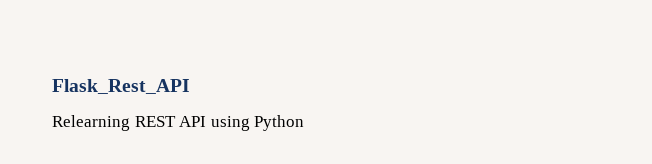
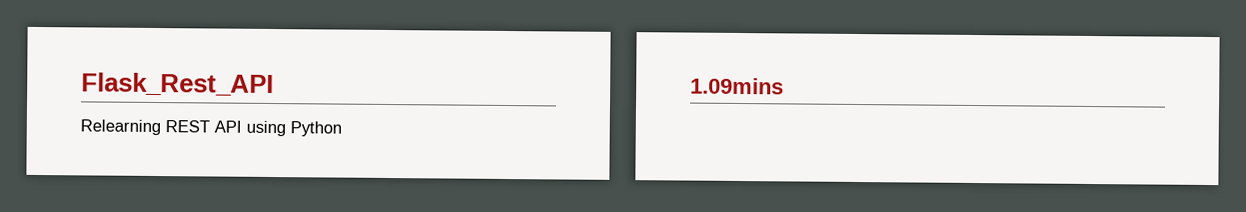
(305, 123) none -> [690,77,784,95] // 1.09mins

